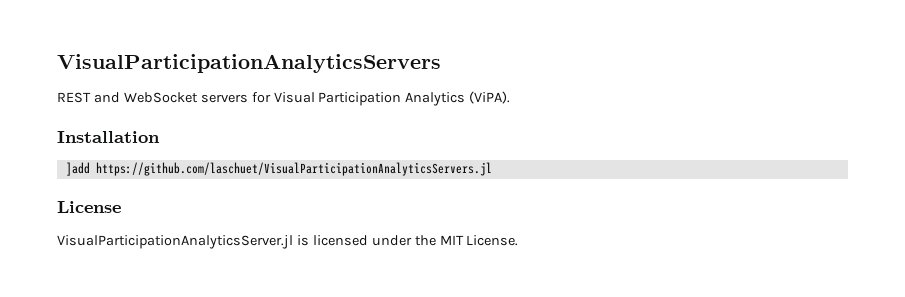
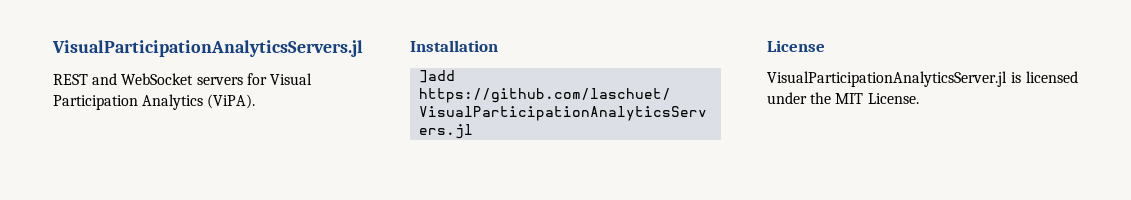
[57,54,441,73] VisualParticipationAnalyticsServers -> [52,40,363,57] VisualParticipationAnalyticsServers.jl

